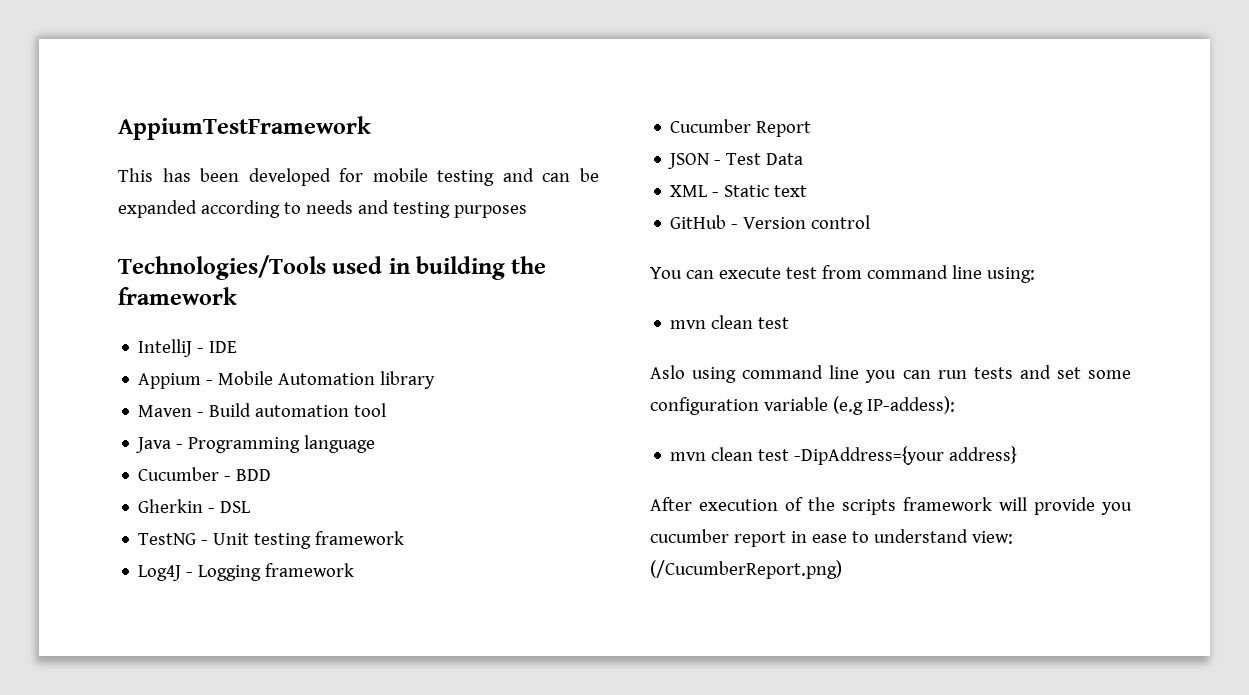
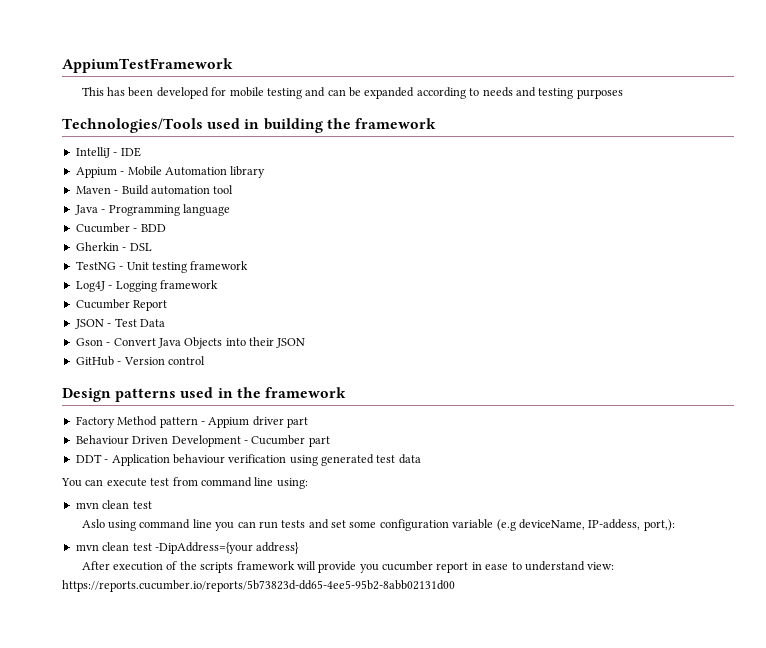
[670,185,808,197] [670,215,871,229] XML - Static text // GitHub - Version control -> [75,337,306,349] [75,356,205,366] [62,387,346,402] [75,416,308,428] [75,435,330,447] [75,454,421,466] Gson - Convert Java Objects into their JSON // GitHub - Version control // Design patterns used in the framework // Factory Method pattern - Appium driver part // Behaviour Driven Development - Cucumber part // DDT - Application behaviour verification using generated test data
[866,396,955,414] IP-addess): -> [518,519,675,531] deviceName, IP-addess, port,):
[650,560,842,579] (/CucumberReport.png) -> [62,580,455,592] https://reports.cucumber.io/reports/5b73823d-dd65-4ee5-95b2-8abb02131d00

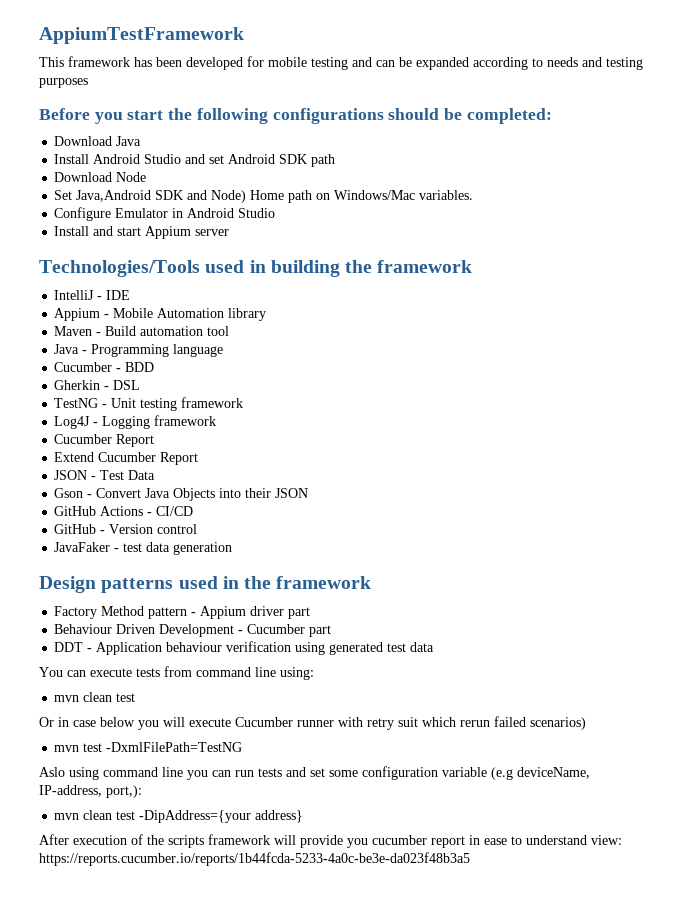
(104, 91) none -> [68,56,130,67] framework
(623, 94) none -> [39,108,552,124] [54,136,142,146] [54,154,336,167] [54,172,147,182] [54,190,474,203] [54,207,276,221] [54,226,230,239] // Before you start the following configurations should be completed: // Download Java // Install Android Studio and set Android SDK path // Download Node // Set Java,Android SDK and Node) Home path on Windows/Mac variables. // Configure Emulator in Android Studio // Install and start Appium server
(168, 305) none -> [54,452,199,465] // Extend Cucumber Report
(306, 343) none -> [54,506,194,516] // GitHub Actions - CI/CD
(205, 360) none -> [54,542,233,555] // JavaFaker - test data generation
[150,478,170,486] test -> [136,668,160,677] tests
(152, 505) none -> [39,716,586,730] [54,742,243,752] // Or in case below you will execute Cucumber runner with retry suit which rerun failed scenarios) // mvn test -DxmlFilePath=TestNG
[588,519,641,530] IP-addess, -> [39,785,102,797] IP-address,
[62,580,455,592] https://reports.cucumber.io/reports/5b73823d-dd65-4ee5-95b2-8abb02131d00 -> [39,852,470,866] https://reports.cucumber.io/reports/1b44fcda-5233-4a0c-be3e-da023f48b3a5

